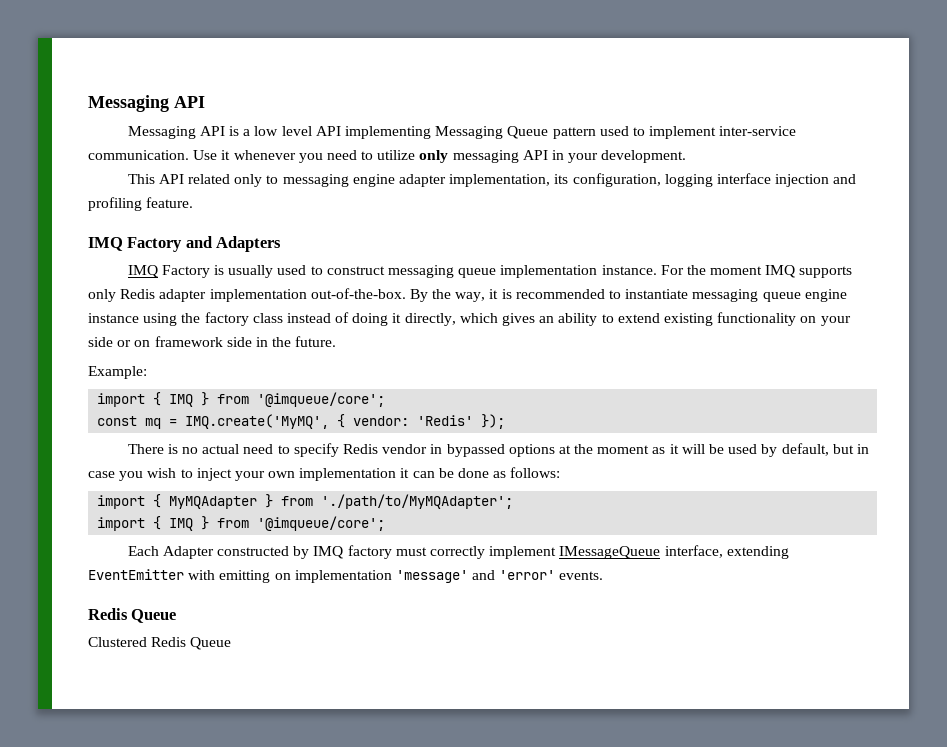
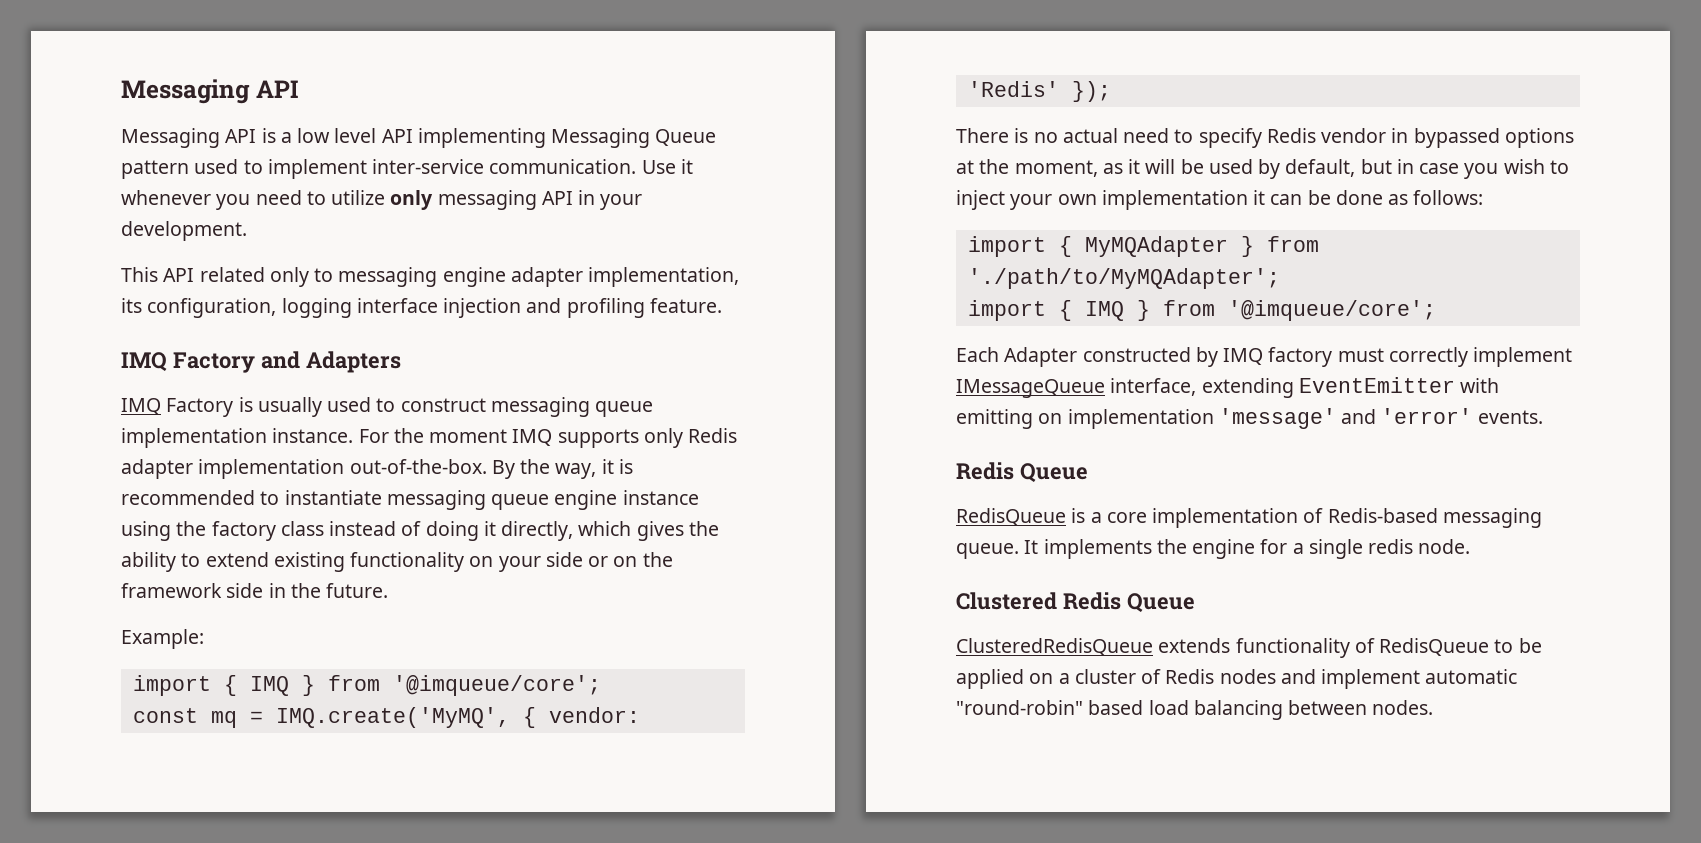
[539,316,555,323] an -> [688,521,719,536] the
(151, 343) none -> [642,552,673,567] the
[597,445,650,454] moment -> [1014,160,1098,177] moment,
[88,637,232,650] Clustered Redis Queue -> [956,508,1542,528] [956,539,1471,559] [956,592,1195,613] [956,638,1542,658] [956,669,1518,689] [956,700,1434,720] RedisQueue is a core implementation of Redis-based messaging queue. It implements the engine for a single redis node. // Clustered Redis Queue // ClusteredRedisQueue extends functionality of RedisQueue to be applied on a cluster of Redis nodes and implement automatic "round-robin" based load balancing between nodes.

